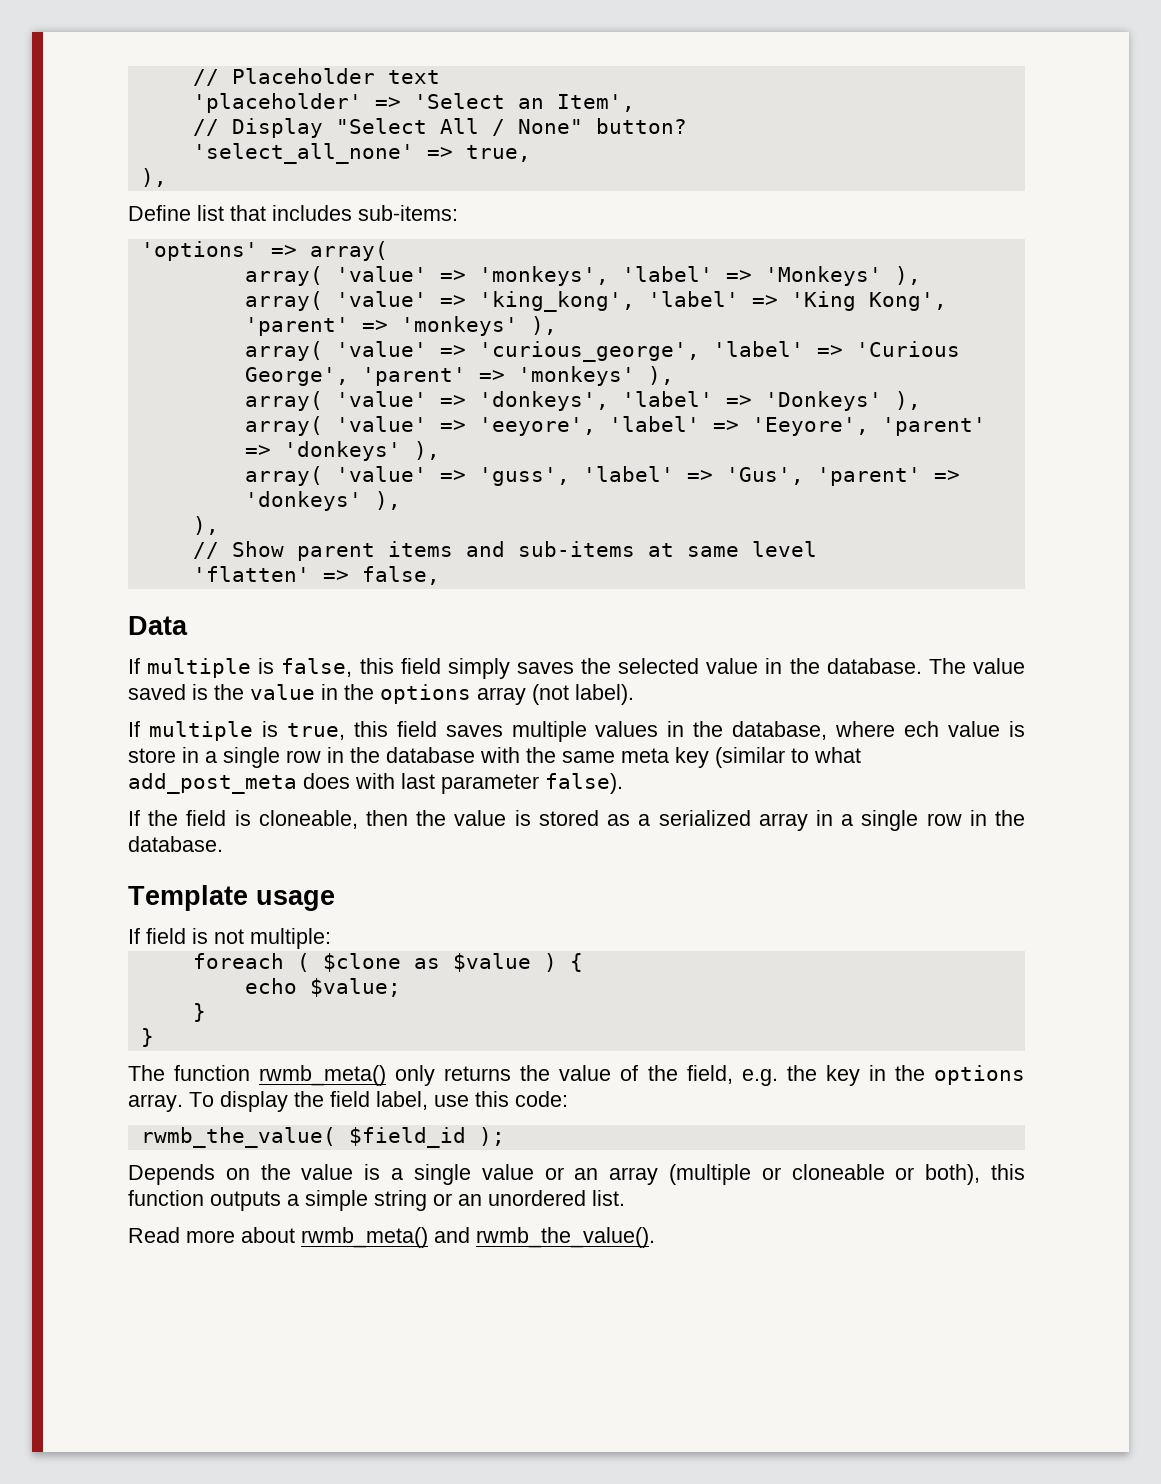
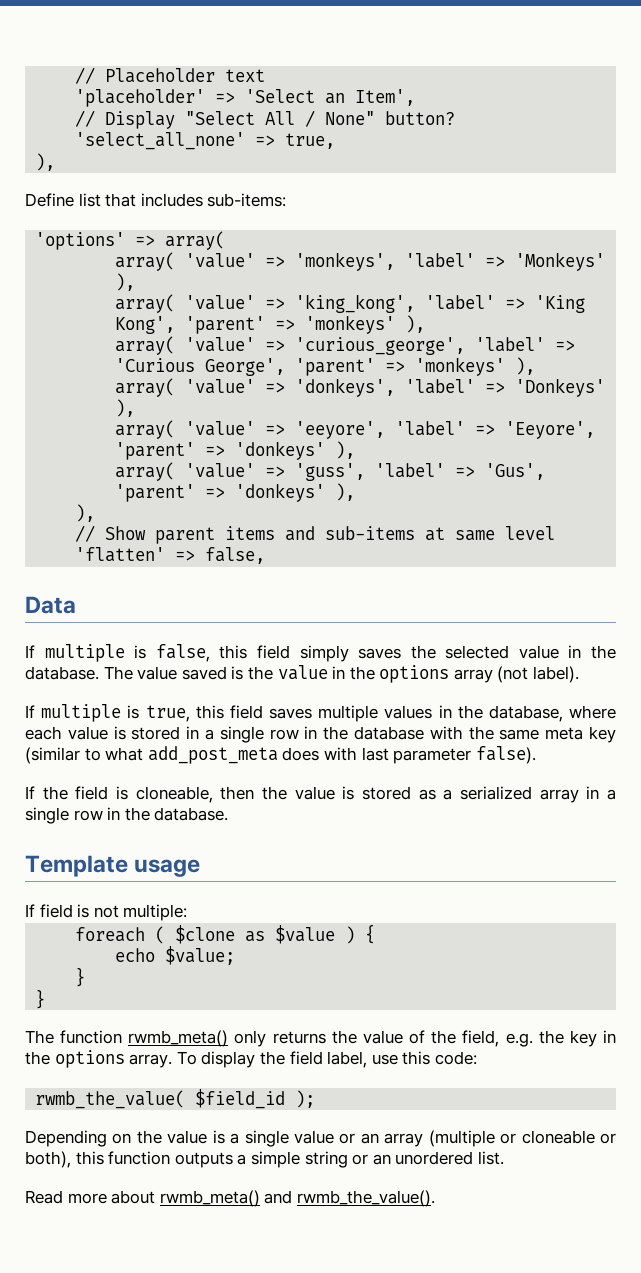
[904,721,1025,737] [128,748,176,763] ech value is store -> [25,726,181,740] each value is stored
[128,1164,215,1185] Depends -> [25,1130,107,1147] Depending

